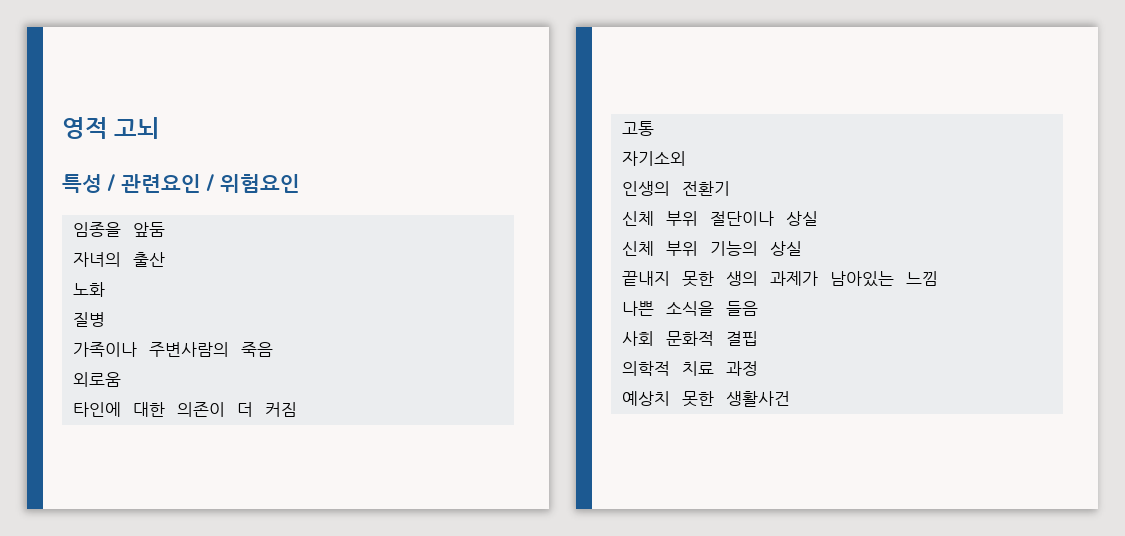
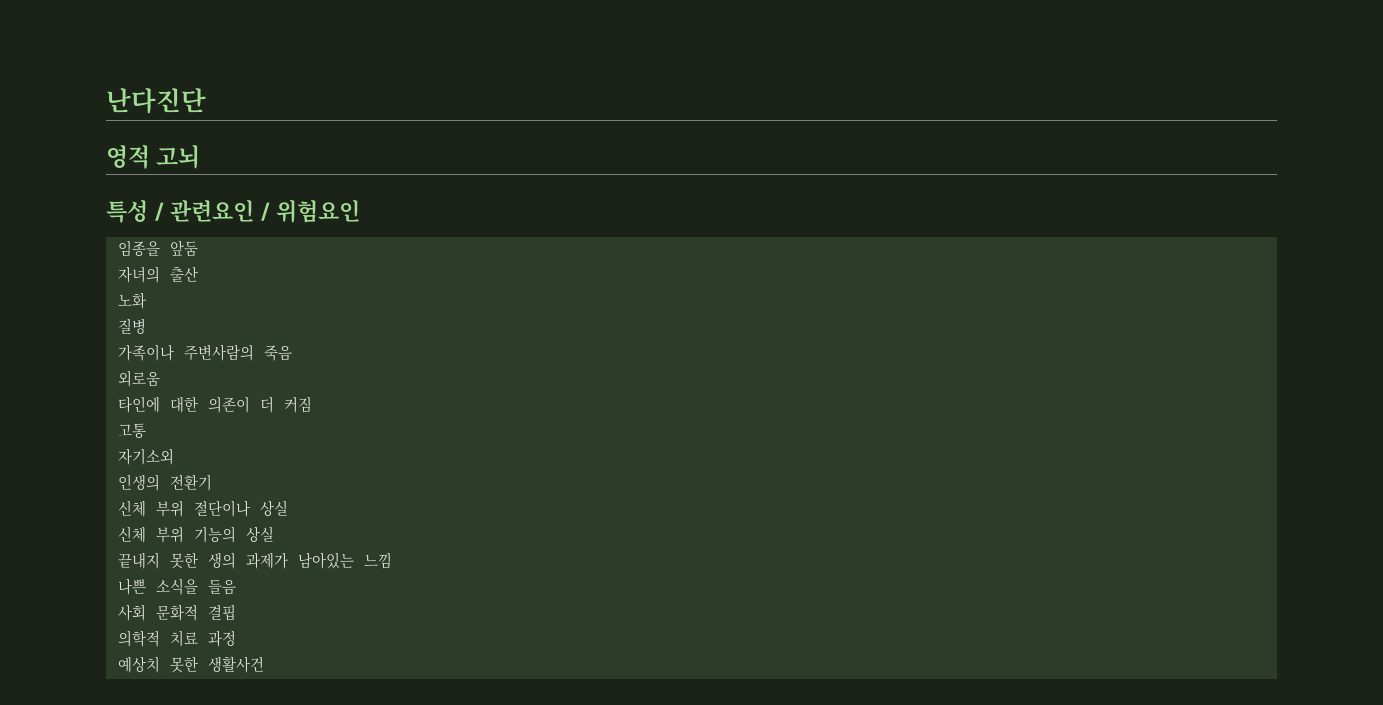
(62, 128) none -> [106,88,206,114] 난다진단 //

